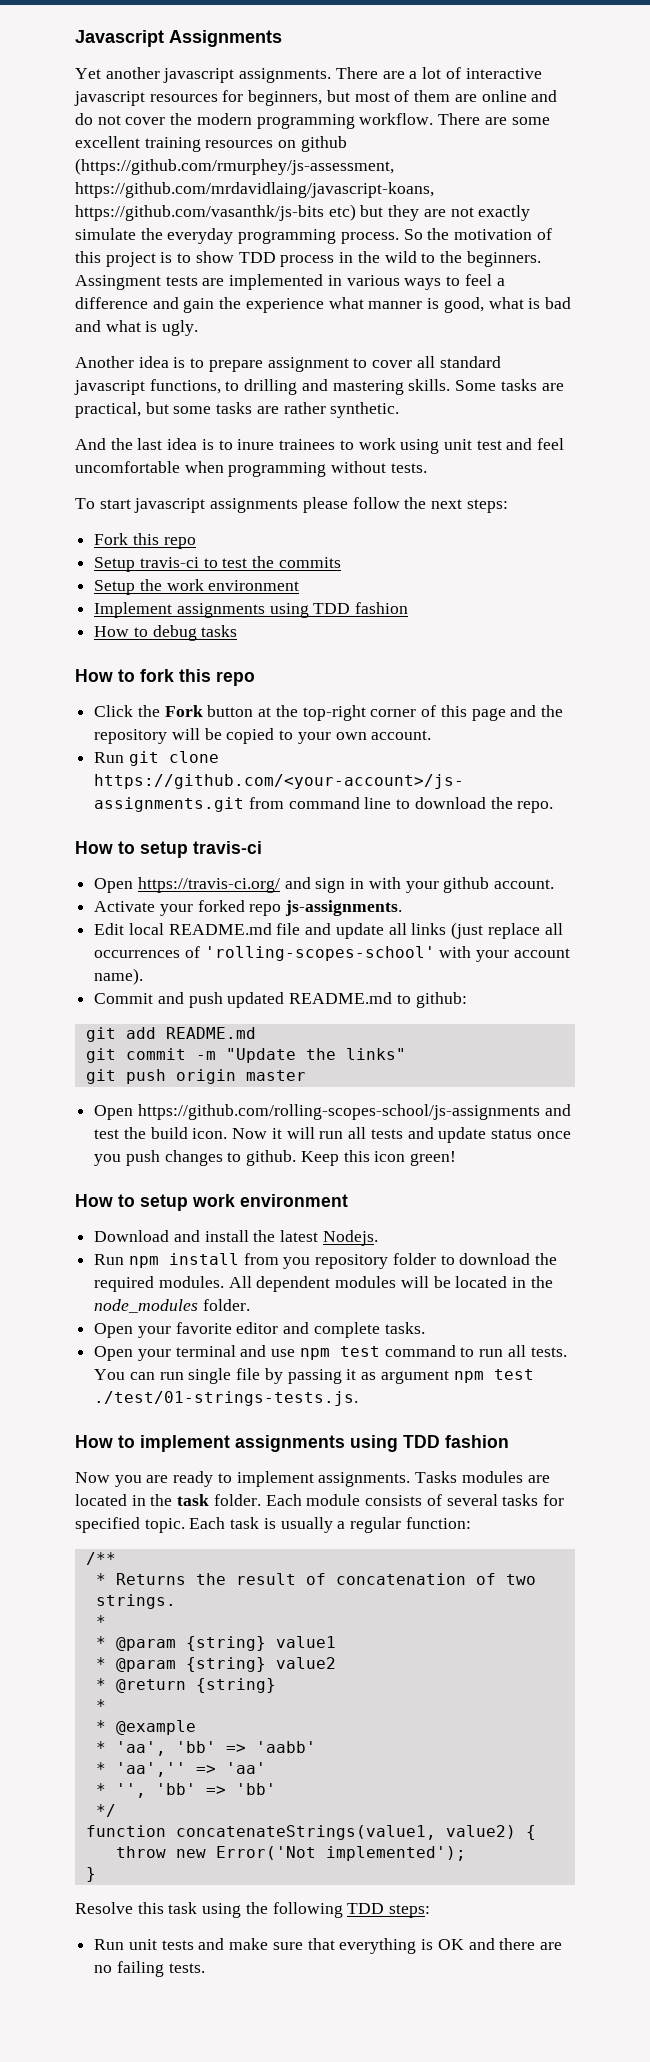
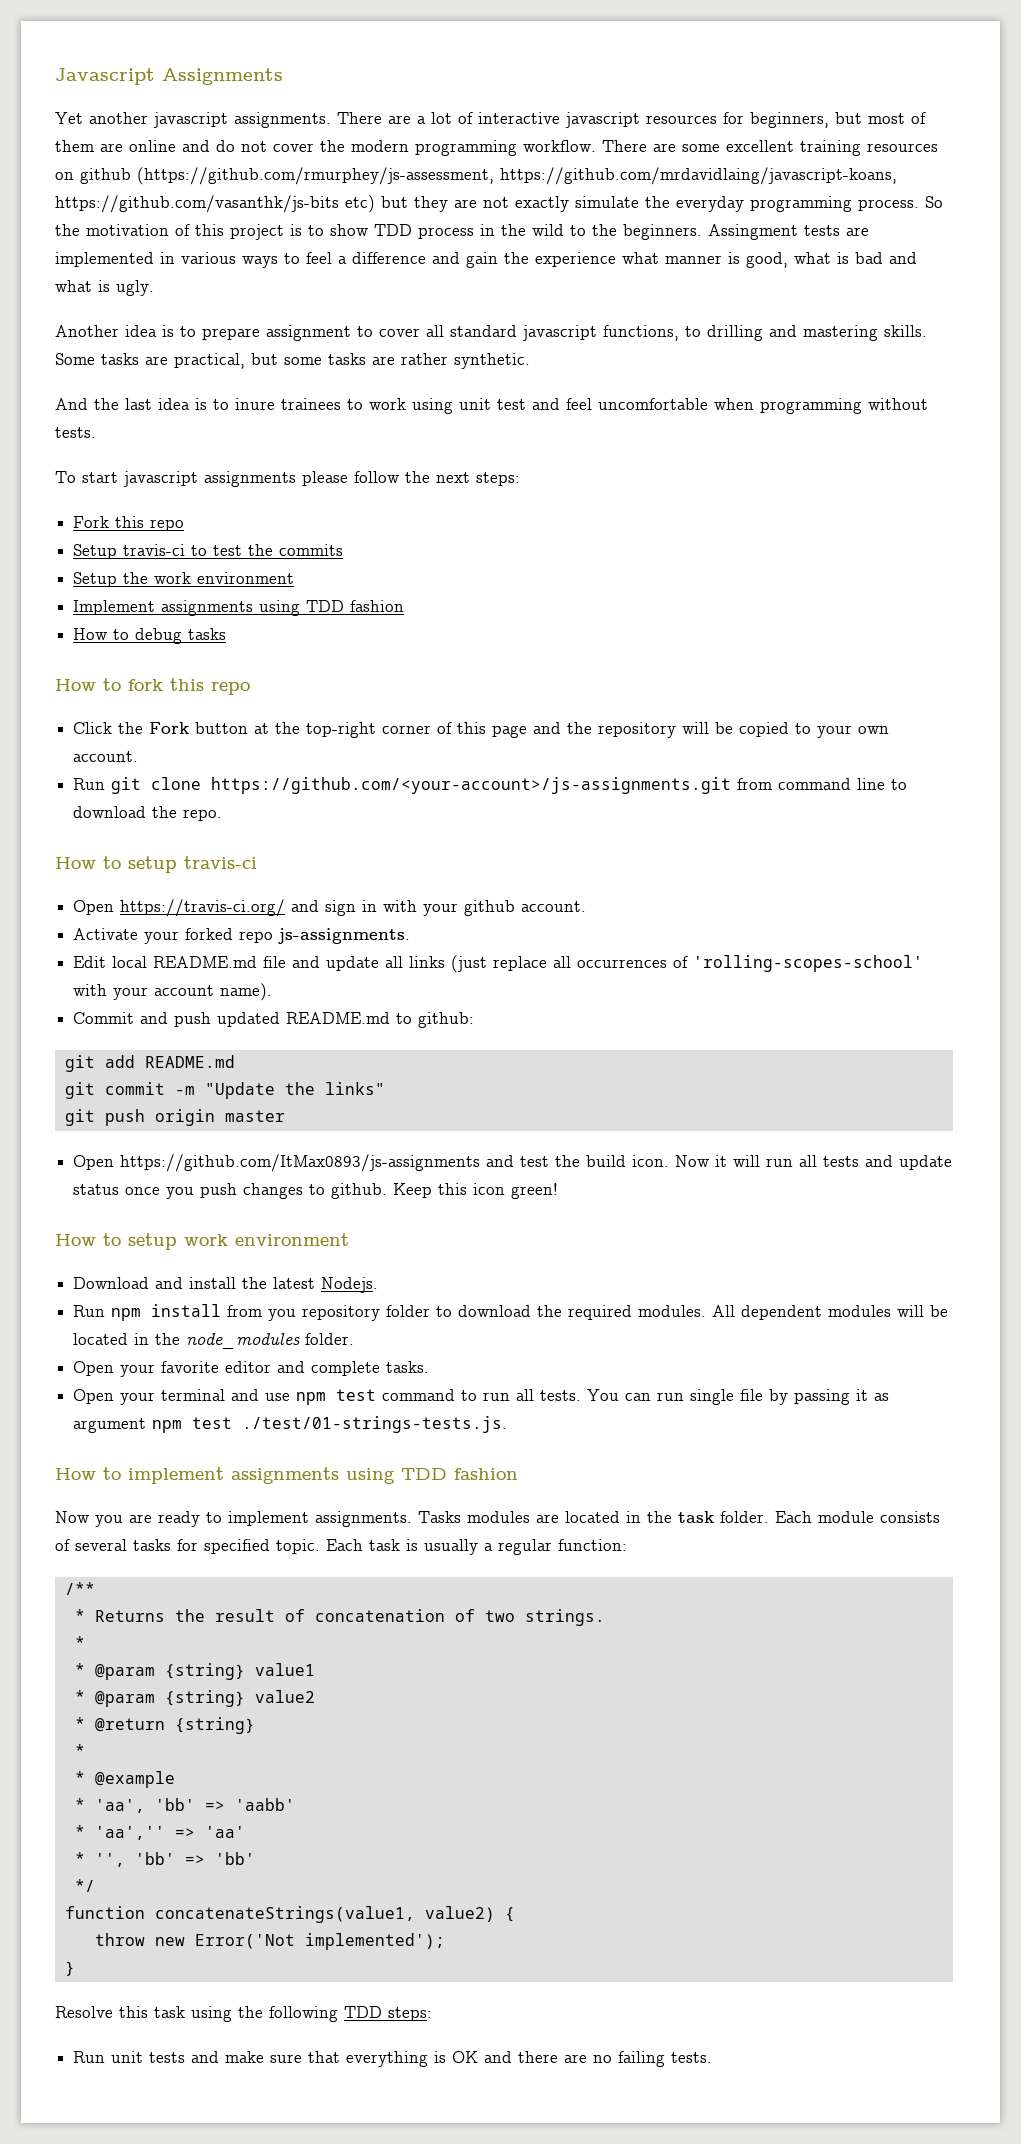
[137,1104,540,1120] https://github.com/rolling-scopes-school/js-assignments -> [120,1154,481,1172] https://github.com/ItMax0893/js-assignments

